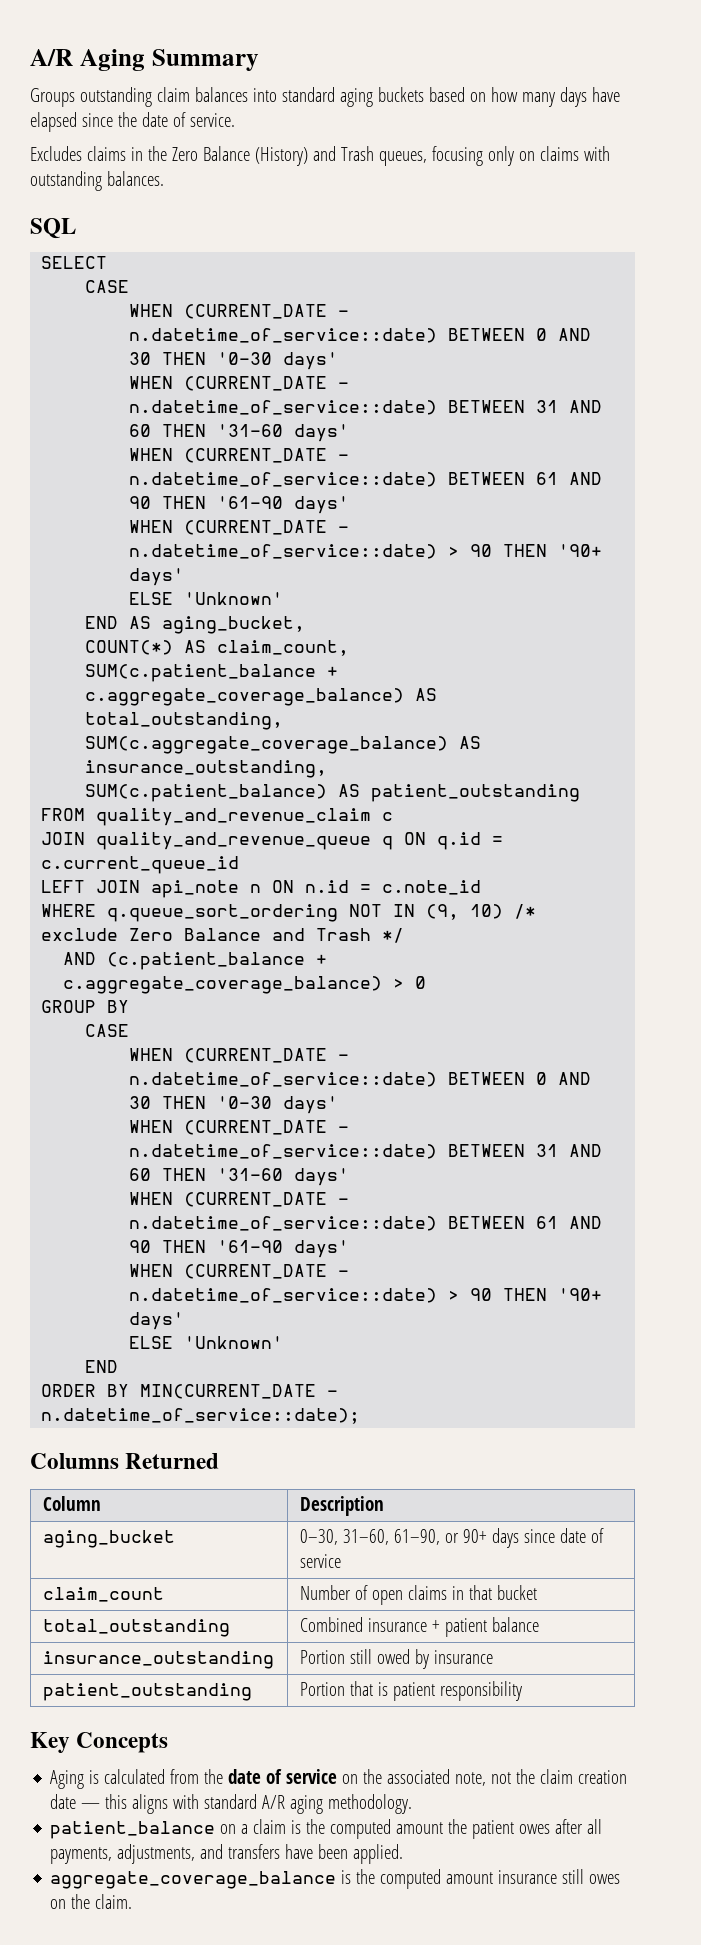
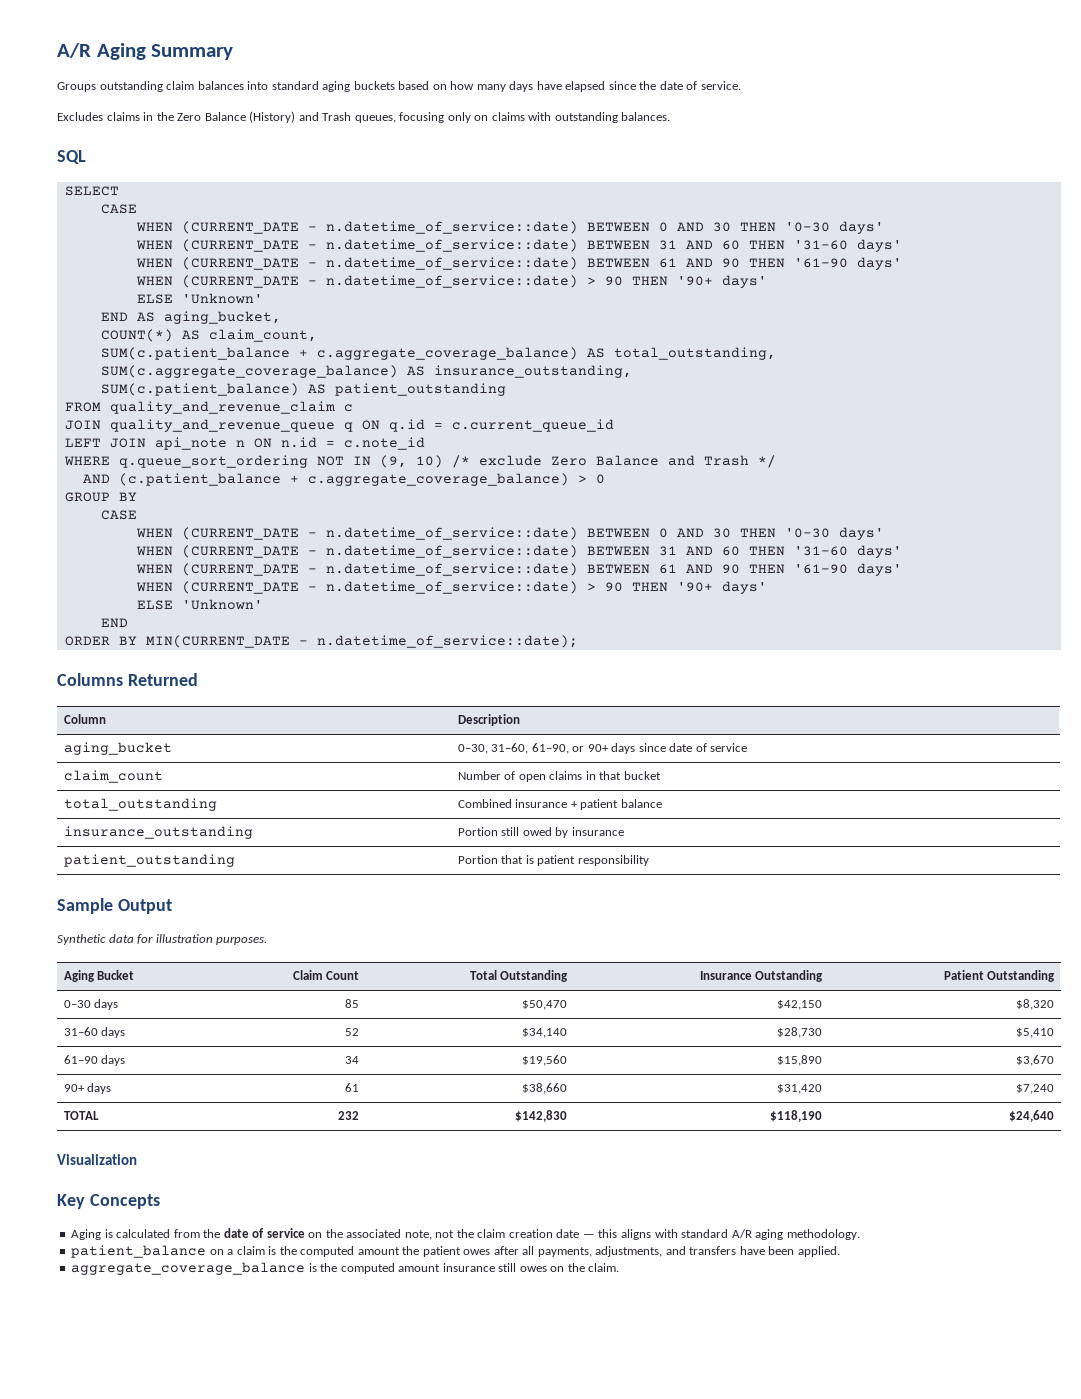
(522, 1691) none -> [57,898,172,914] [57,934,268,945] [63,970,135,982] [292,970,360,980] [469,970,569,982] [699,970,824,982] [943,970,1056,982] [63,999,119,1010] [345,999,360,1008] [522,1000,568,1010] [777,1000,823,1010] [1016,999,1055,1010] [63,1027,126,1038] [345,1028,360,1036] [522,1028,568,1038] [777,1027,823,1038] [1016,1028,1055,1038] [63,1055,126,1066] [345,1056,360,1064] [522,1055,568,1066] [777,1055,823,1066] [1016,1055,1055,1066] [63,1083,112,1094] [345,1083,360,1092] [522,1083,568,1094] [777,1084,823,1094] [1016,1084,1055,1094] [63,1111,99,1120] [338,1111,360,1120] [515,1110,568,1122] [770,1110,823,1122] [1009,1110,1055,1122] [57,1154,137,1165] // Sample Output // Synthetic data for illustration purposes. // Aging Bucket | Claim Count | Total Outstanding | Insurance Outstanding | Patient Outstanding // 0–30 days | 85 | $50,470 | $42,150 | $8,320 // 31–60 days | 52 | $34,140 | $28,730 | $5,410 // 61–90 days | 34 | $19,560 | $15,890 | $3,670 // 90+ days | 61 | $38,660 | $31,420 | $7,240 // TOTAL | 232 | $142,830 | $118,190 | $24,640 // Visualization

